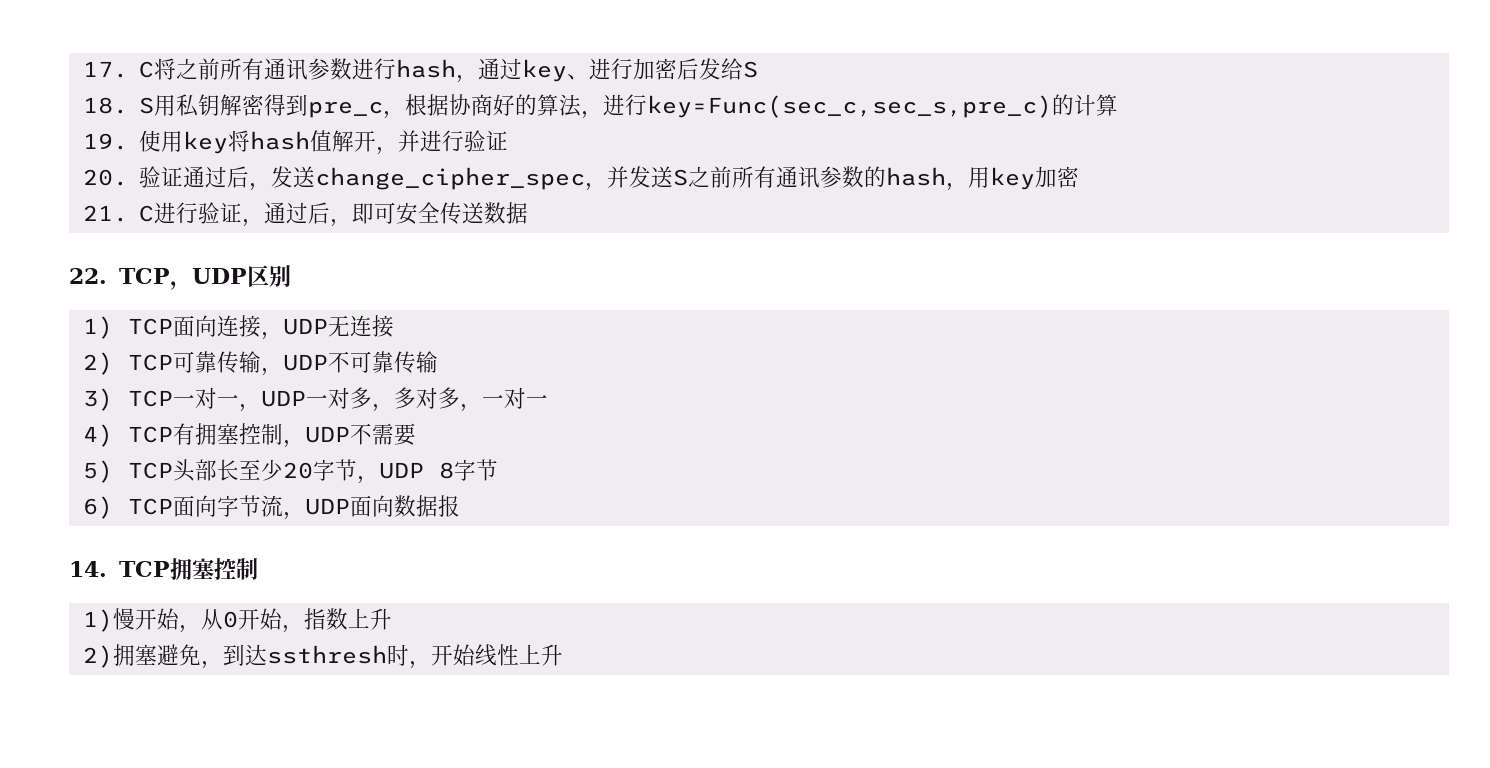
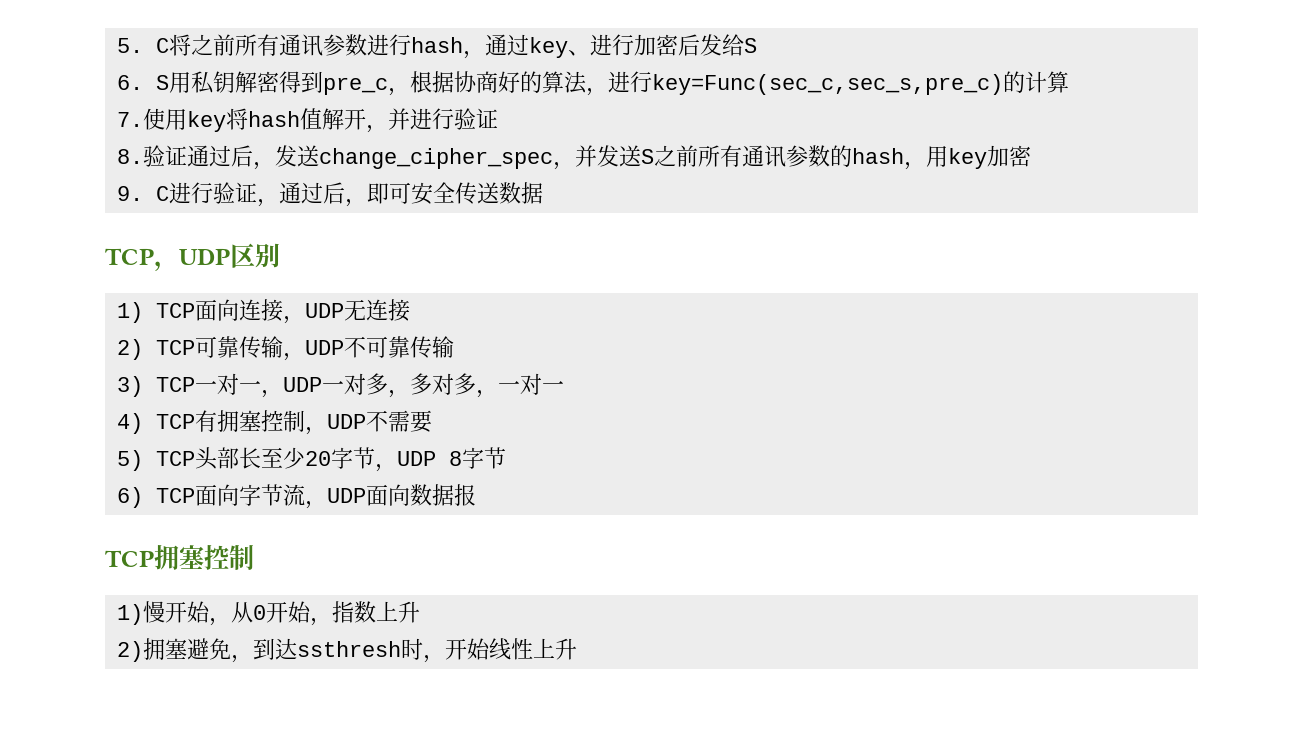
[82,61,128,78] 17. -> [117,38,143,53] 5.
[82,97,128,114] 18. -> [117,75,143,90] 6.
[82,133,128,150] 19. -> [117,112,143,127] 7.
[82,169,128,186] 20. -> [117,149,143,164] 8.
[82,205,128,222] 21. -> [117,186,143,201] 9.
[69,268,107,284] 22. -> (543, 193) none
[69,561,107,577] 14. -> (476, 495) none

